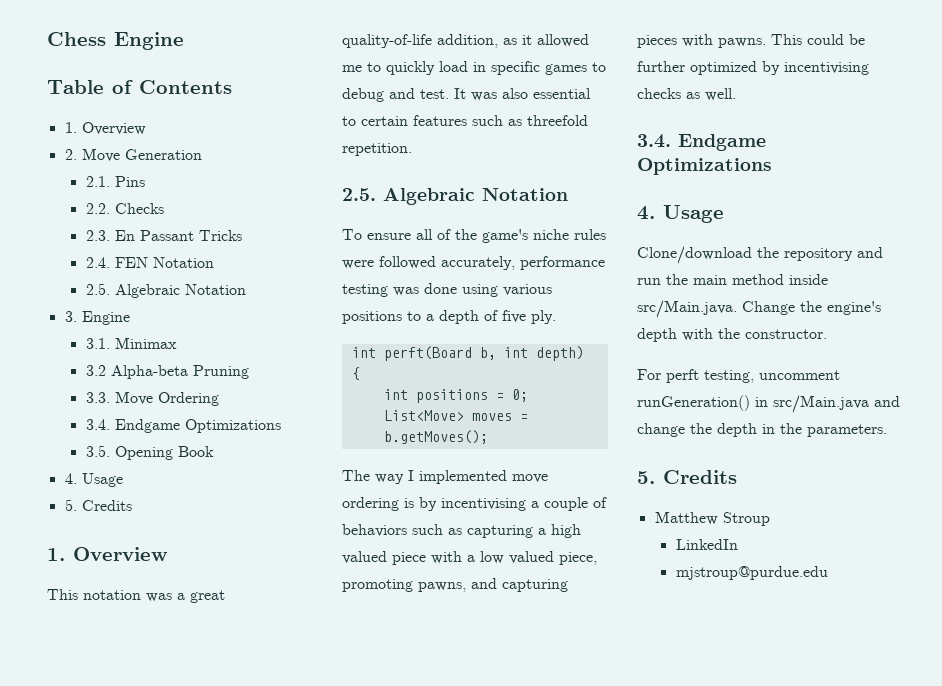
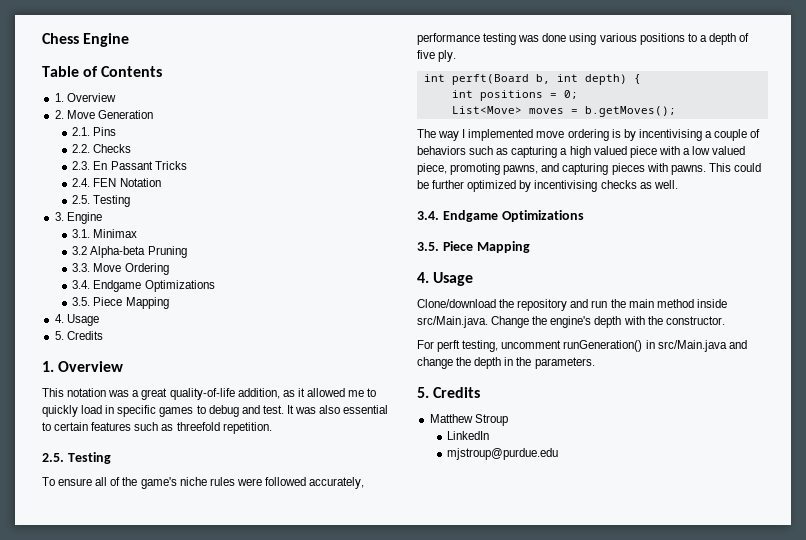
[114,284,246,298] Algebraic Notation -> [93,195,131,207] Testing
[114,446,214,460] Opening Book -> [93,297,169,309] Piece Mapping
[383,188,568,205] Algebraic Notation -> [67,452,111,464] Testing
(772, 166) none -> [417,241,530,253] // 3.5. Piece Mapping

